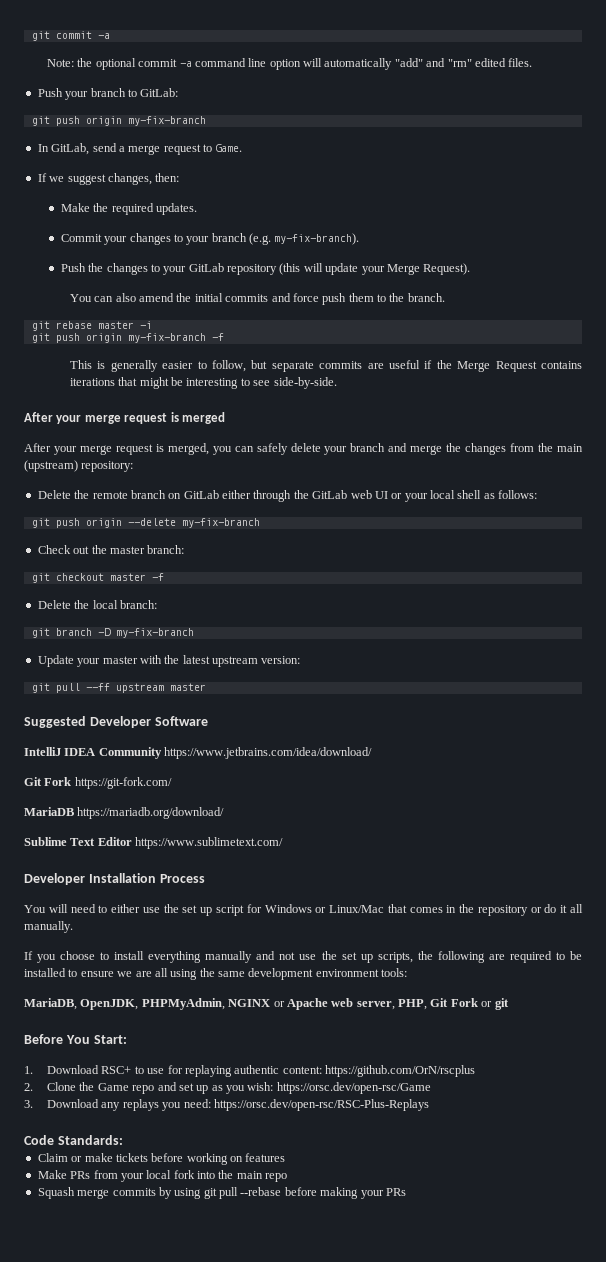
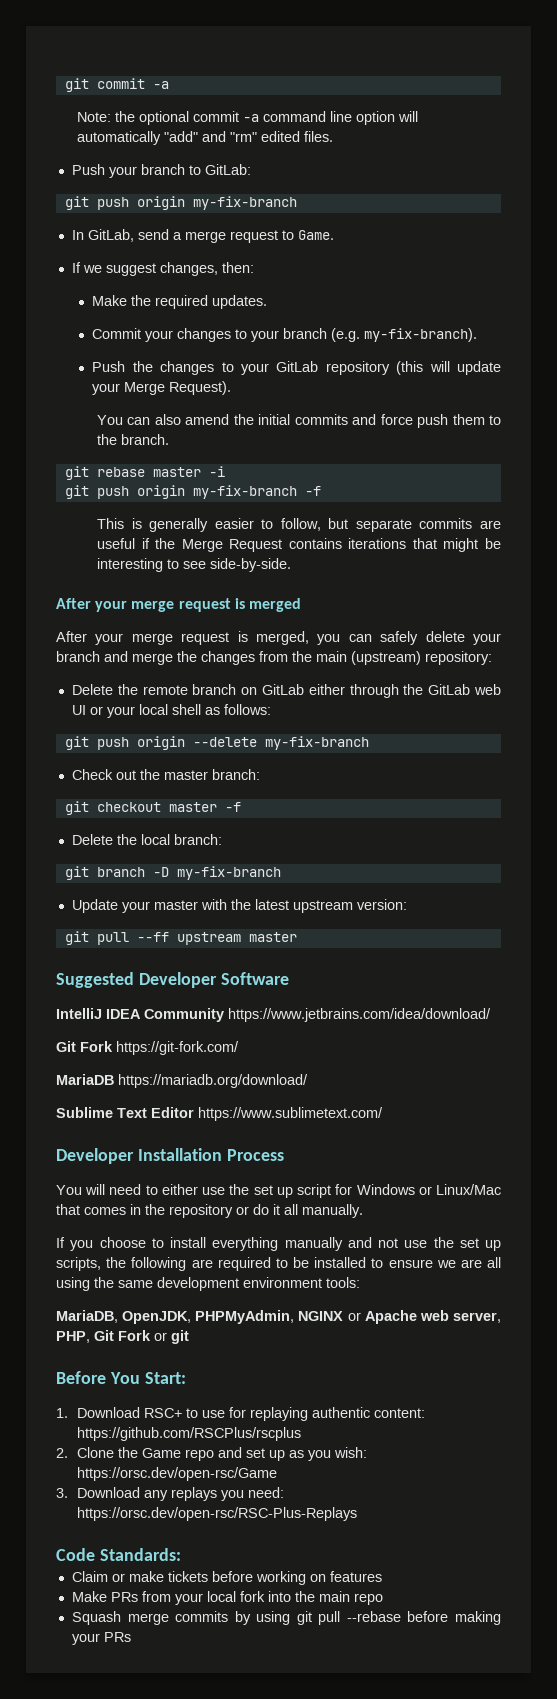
[324,1065,475,1077] https://github.com/OrN/rscplus -> [76,1427,301,1441] https://github.com/RSCPlus/rscplus

